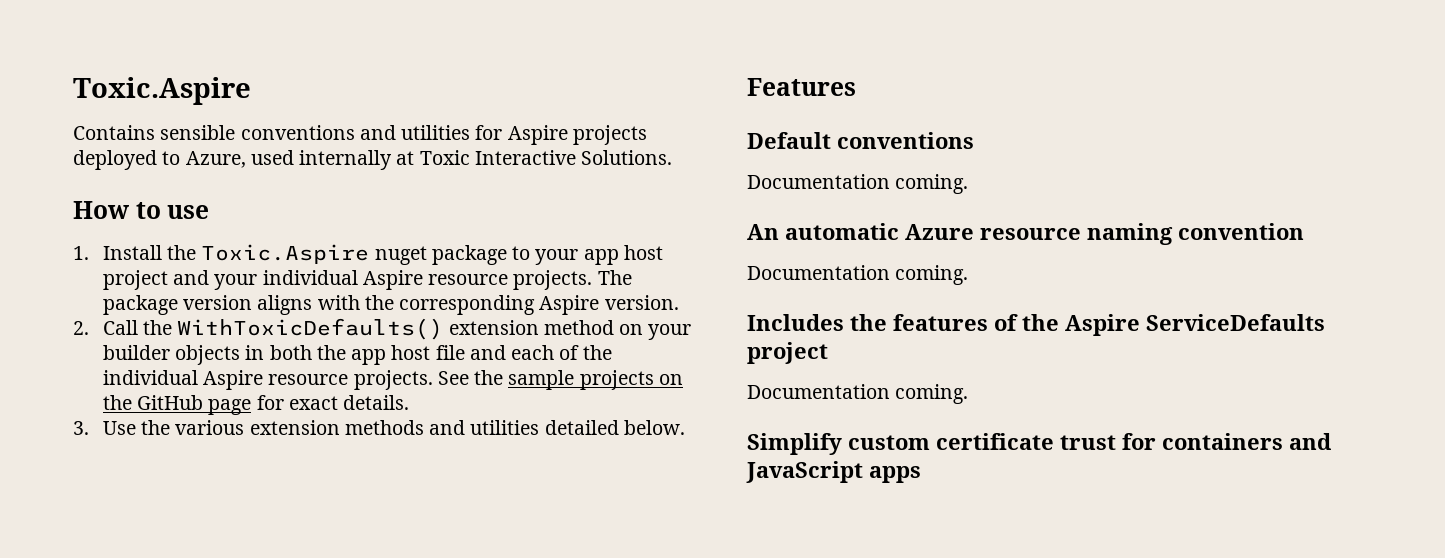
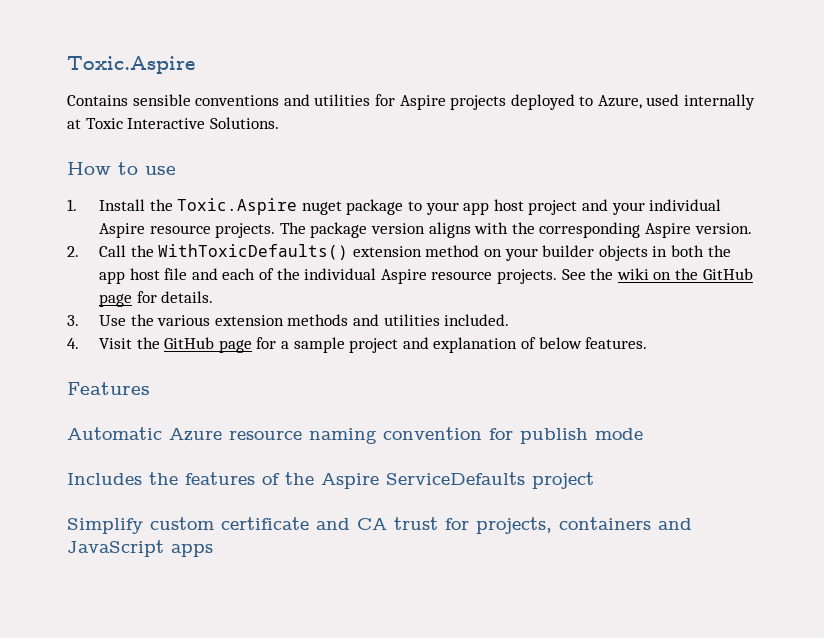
[508,370,654,390] sample projects -> [616,268,649,280] wiki
[288,396,338,410] exact -> (157, 297) none
[544,420,685,435] [747,78,856,96] [747,132,974,149] [747,174,969,194] [747,223,899,240] detailed below. // Features // Default conventions // Documentation coming. // An automatic -> [444,314,510,326] [67,337,648,353] [67,382,150,395] [67,427,162,440] included. // 4. Visit the GitHub page for a sample project and explanation of below features. // Features // Automatic
[747,265,969,285] // Documentation coming. -> [489,428,643,444] for publish mode
[747,384,969,404] // Documentation coming. -> (594, 480) none
(1054, 441) none -> [316,518,387,530] and CA
(1156, 441) none -> [476,517,552,534] projects,

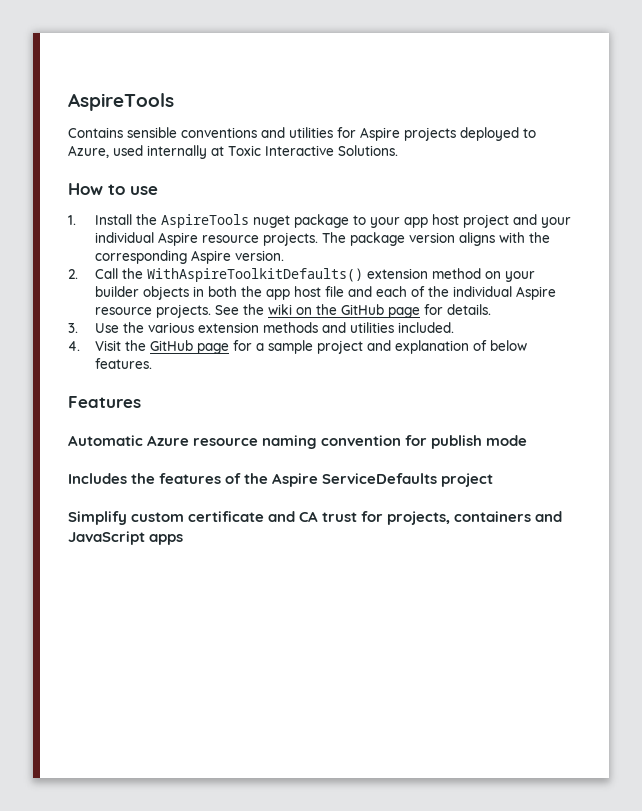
[67,56,195,74] Toxic.Aspire -> [68,93,174,111] AspireTools
[177,198,298,215] Toxic.Aspire -> [160,214,249,228] AspireTools
[158,244,349,260] WithToxicDefaults() -> [146,268,363,282] WithAspireToolkitDefaults()

